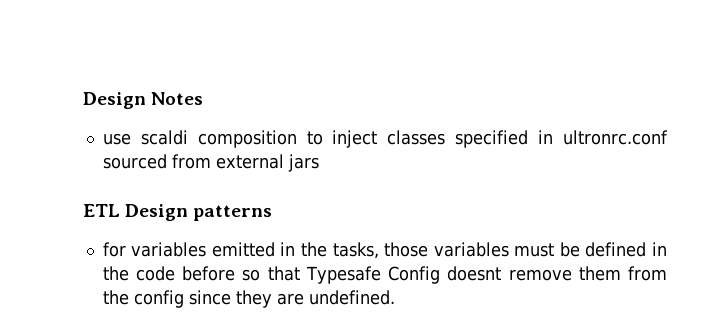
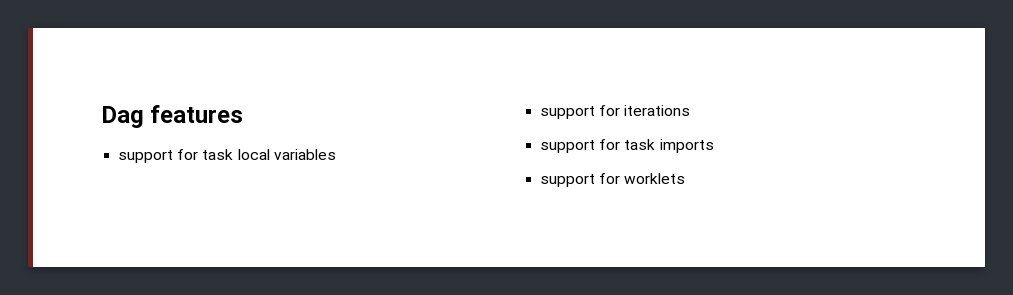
[83,92,204,109] [102,130,668,148] [102,154,319,172] [83,204,273,221] [102,242,668,259] [102,266,667,284] [102,290,395,308] Design Notes // use scaldi composition to inject classes specified in ultronrc.conf sourced from external jars // ETL Design patterns // for variables emitted in the tasks, those variables must be defined in the code before so that Typesafe Config doesnt remove them from the config since they are undefined. -> [101,105,244,128] [118,149,336,163] [540,105,691,119] [540,139,714,153] [540,173,686,187] Dag features // support for task local variables // support for iterations // support for task imports // support for worklets

